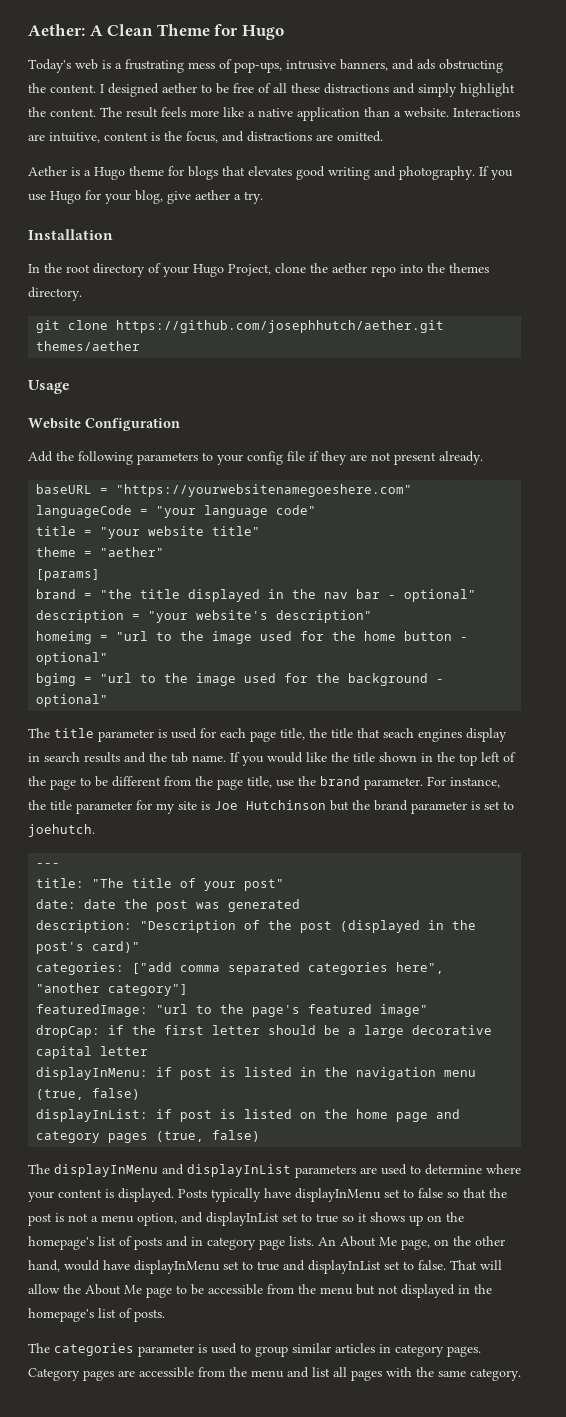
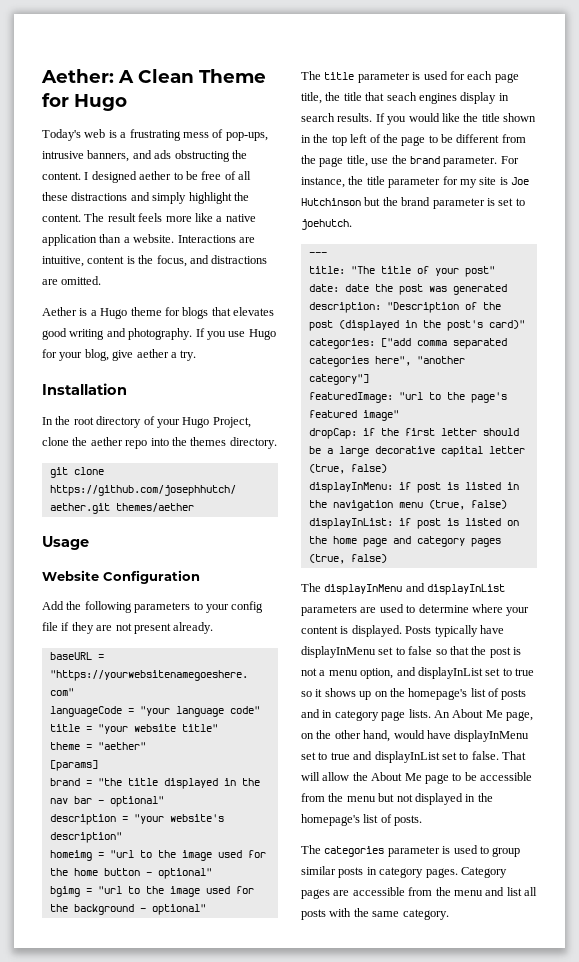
[84,752,226,763] results and the tab name. -> [337,113,373,122] results.
(149, 1051) none -> [308,464,387,474] (true, false)
[335,1343,375,1353] articles -> [338,867,364,878] posts
[351,1370,382,1381] pages -> [301,909,326,920] posts

